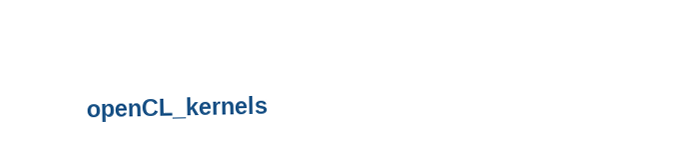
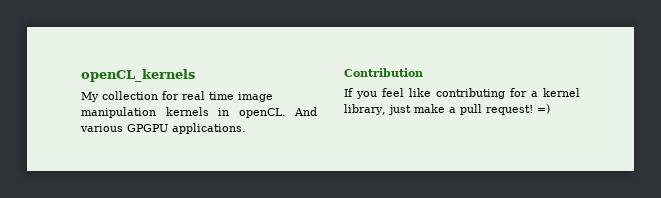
(268, 109) none -> [81,91,273,102] [81,107,317,118] [80,123,246,134] [344,68,423,77] [344,88,580,99] [344,104,550,115] // My collection for real time image manipulation kernels in openCL. And various GPGPU applications. // Contribution // If you feel like contributing for a kernel library, just make a pull request! =)

